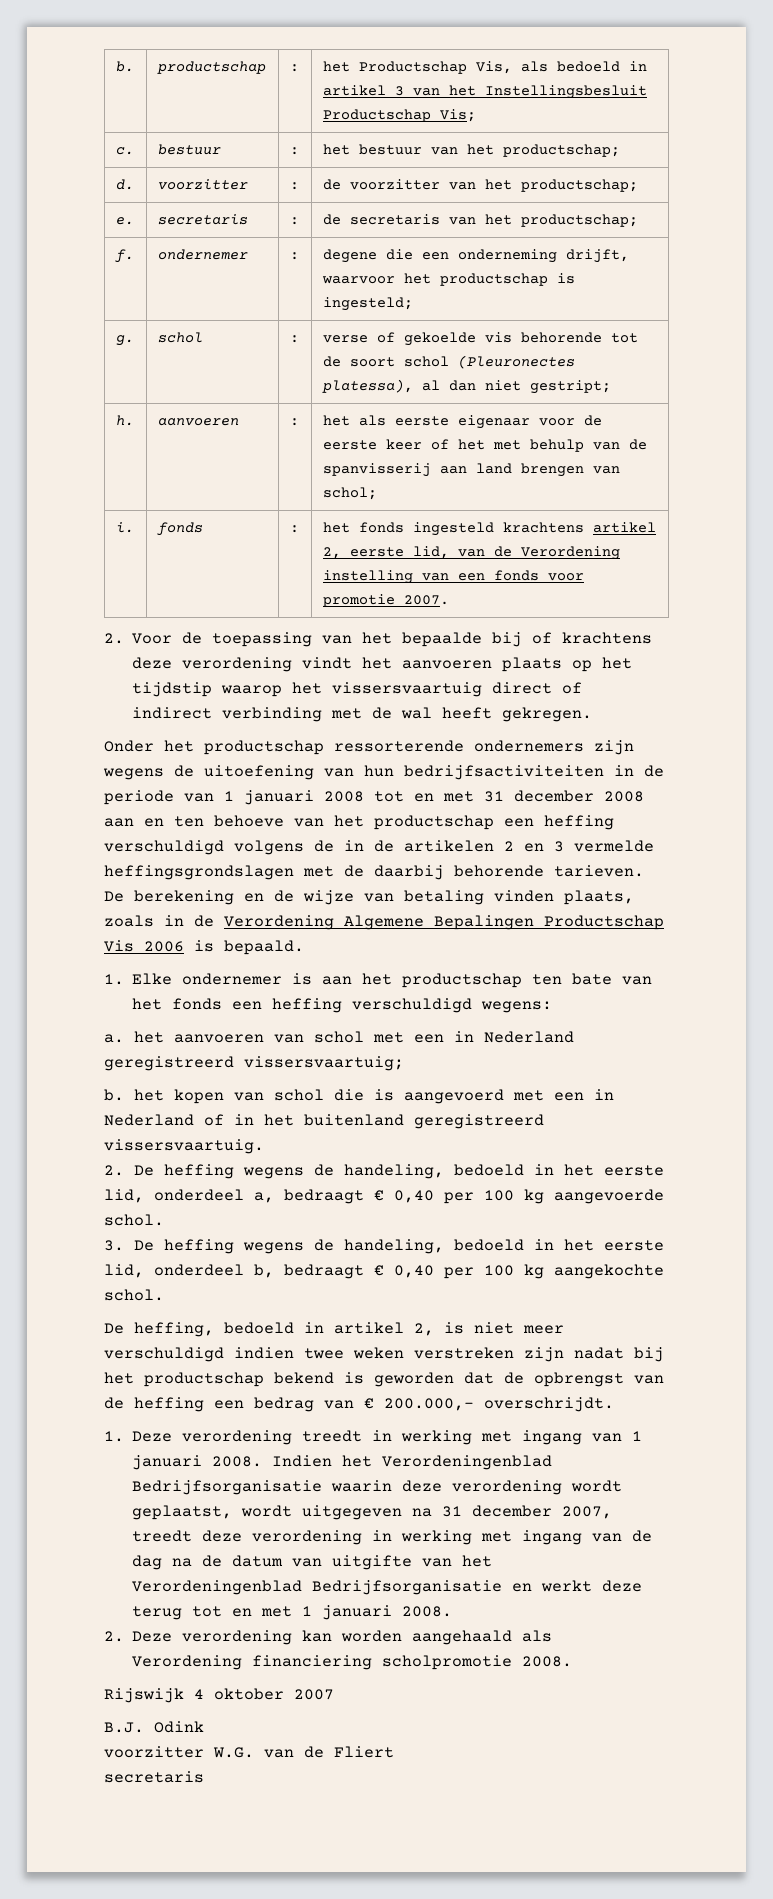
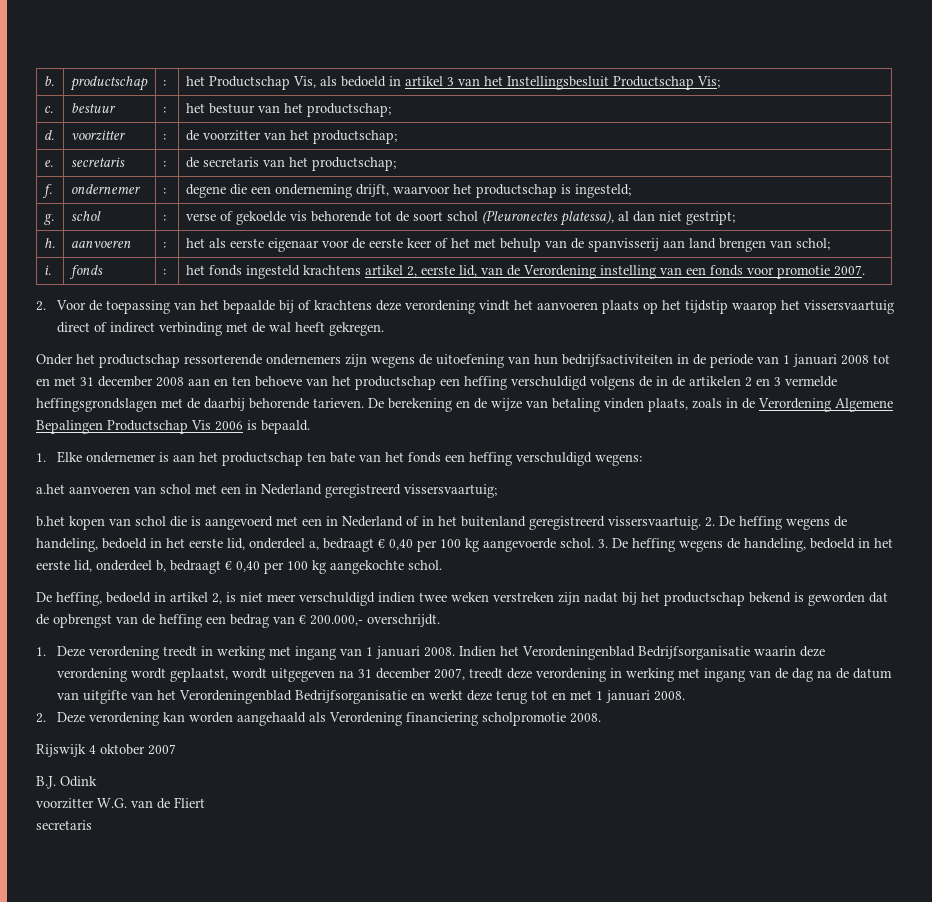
[104,1031,164,1043] a. het -> [36,484,65,494] a.het
[104,1089,164,1101] b. het -> [36,516,65,527] b.het
(264, 1146) // -> (701, 523) none
(164, 1220) // -> (594, 543) none

